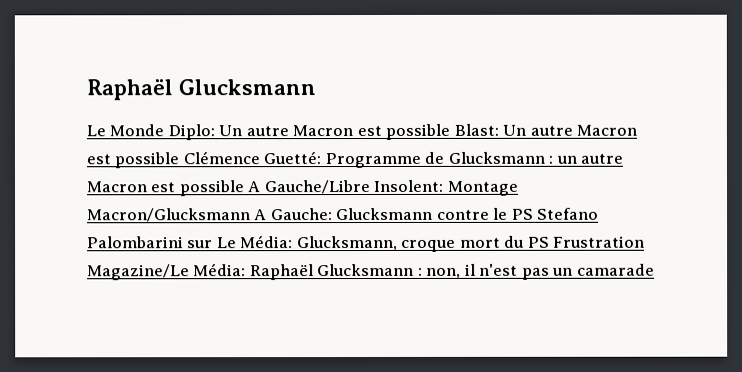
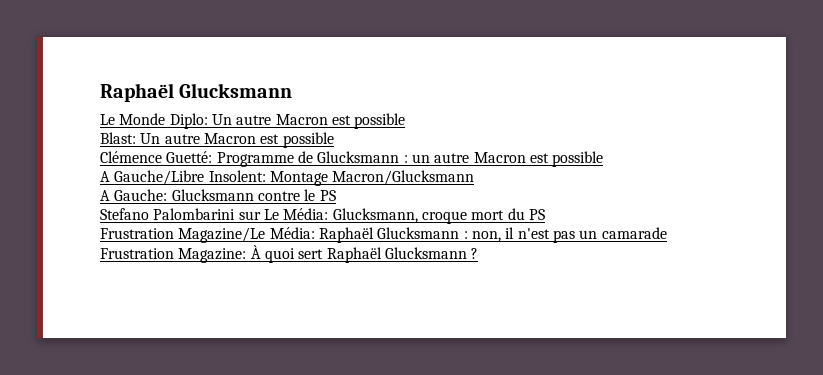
(451, 131) none -> (406, 121) //
(180, 160) none -> (334, 140) //
(245, 188) none -> (604, 159) //
(251, 215) none -> (475, 177) //
(534, 214) none -> (336, 195) //
(550, 242) none -> (545, 214) //
(655, 269) none -> [100,245,479,263] Frustration Magazine: À quoi sert Raphaël Glucksmann ?

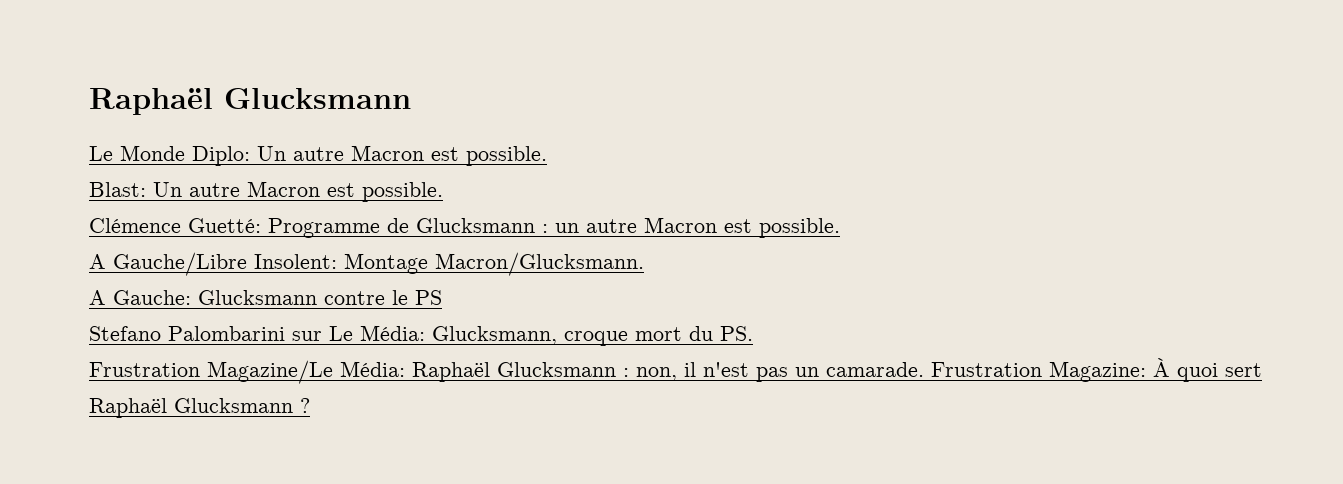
[354,113,406,129] possible -> [466,146,547,166] possible.
[282,132,334,148] possible -> [362,182,443,202] possible.
[552,151,604,167] possible -> [759,218,840,238] possible.
[332,170,475,185] Macron/Glucksmann -> [435,252,644,276] Macron/Glucksmann.
[528,209,545,220] PS -> [720,326,753,341] PS.
[601,227,667,239] camarade -> [826,362,924,377] camarade.

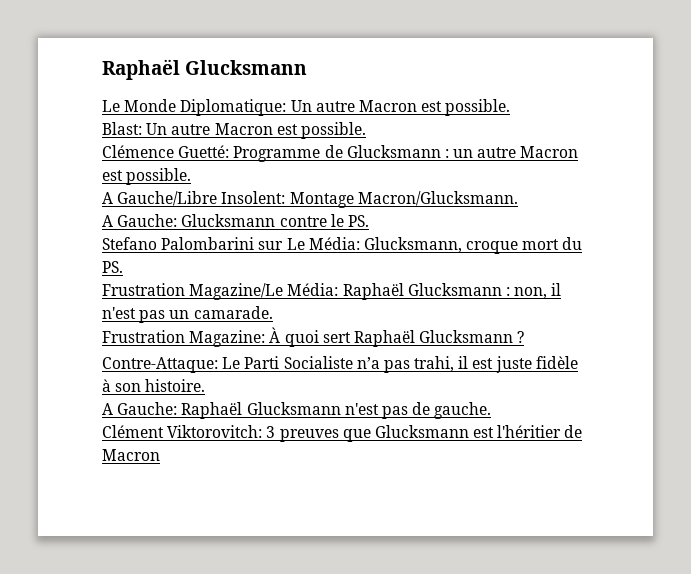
[192,146,250,166] Diplo: -> [180,99,287,116] Diplomatique:
[415,290,442,305] PS -> [347,215,369,227] PS.
(924, 369) none -> (273, 312) //
(310, 405) none -> [102,356,578,373] [102,379,206,392] [102,402,492,419] [102,425,583,442] [102,449,160,461] // Contre-Attaque: Le Parti Socialiste n’a pas trahi, il est juste fidèle à son histoire. // A Gauche: Raphaël Glucksmann n'est pas de gauche. // Clément Viktorovitch: 3 preuves que Glucksmann est l'héritier de Macron

